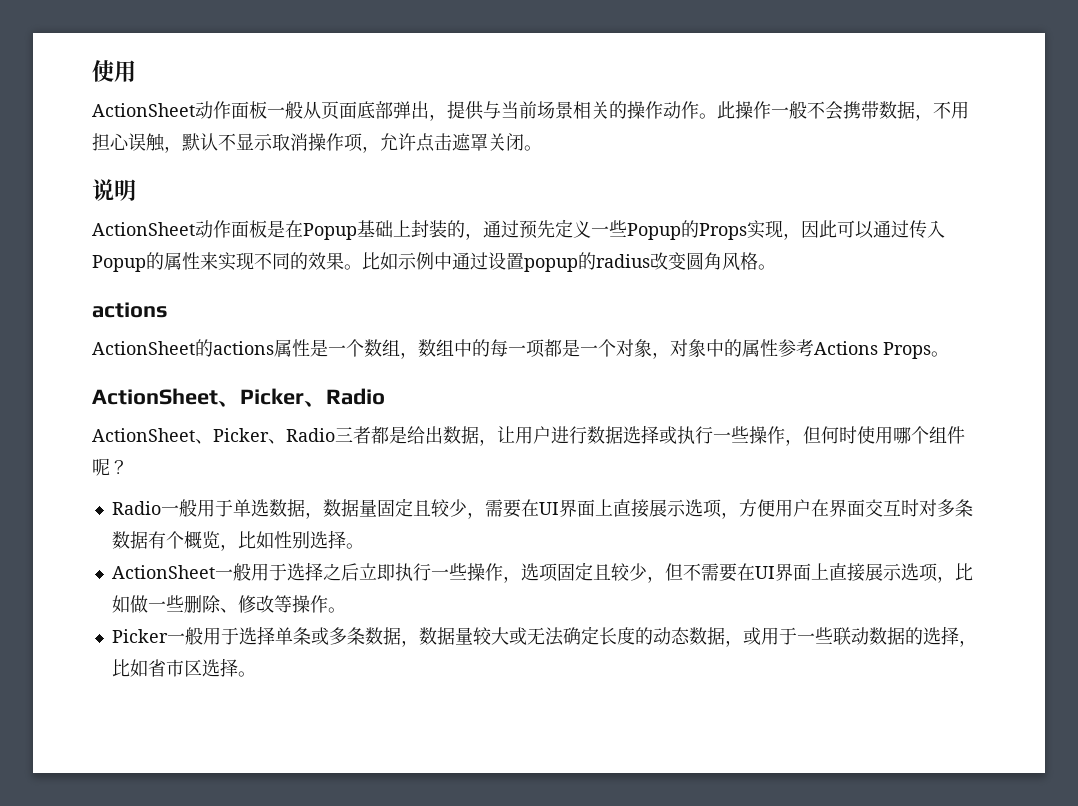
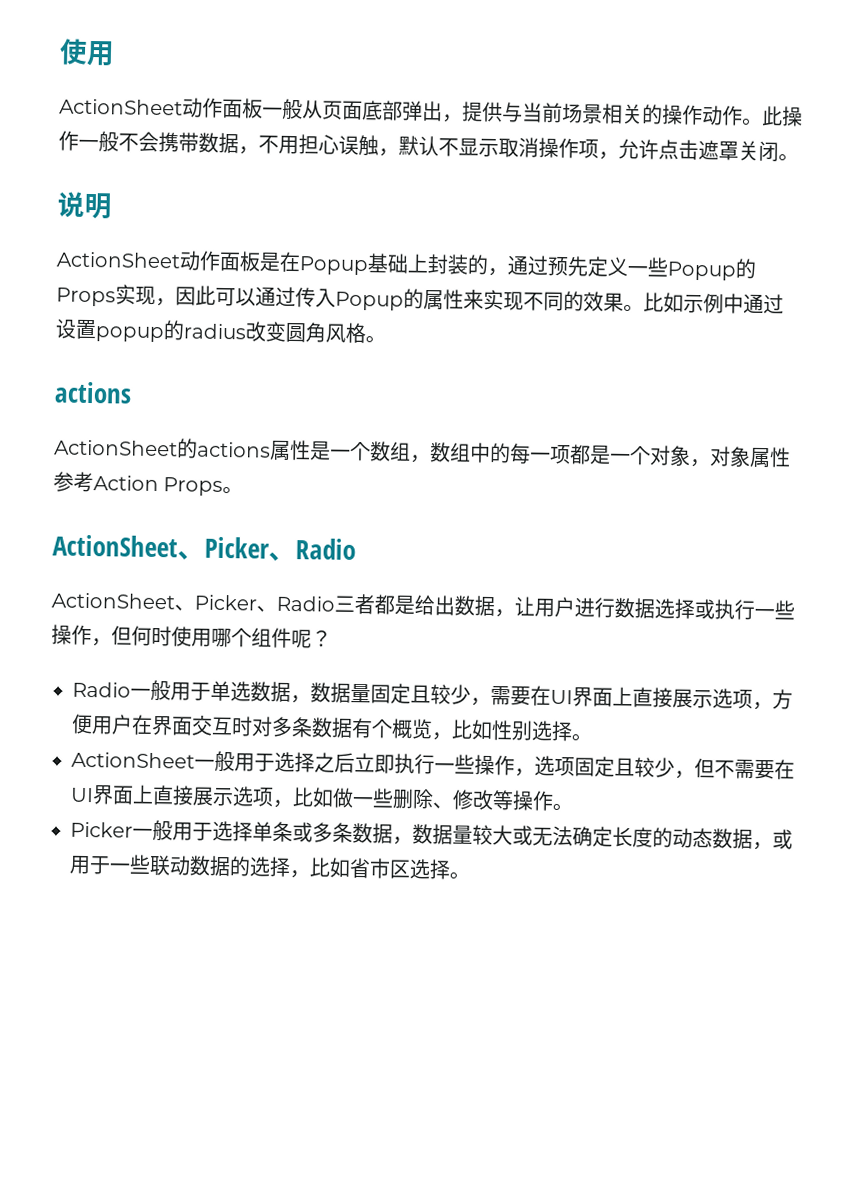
[706,339,742,357] 中的 -> (751, 456) none
[814,341,878,355] Actions -> [93,475,159,492] Action

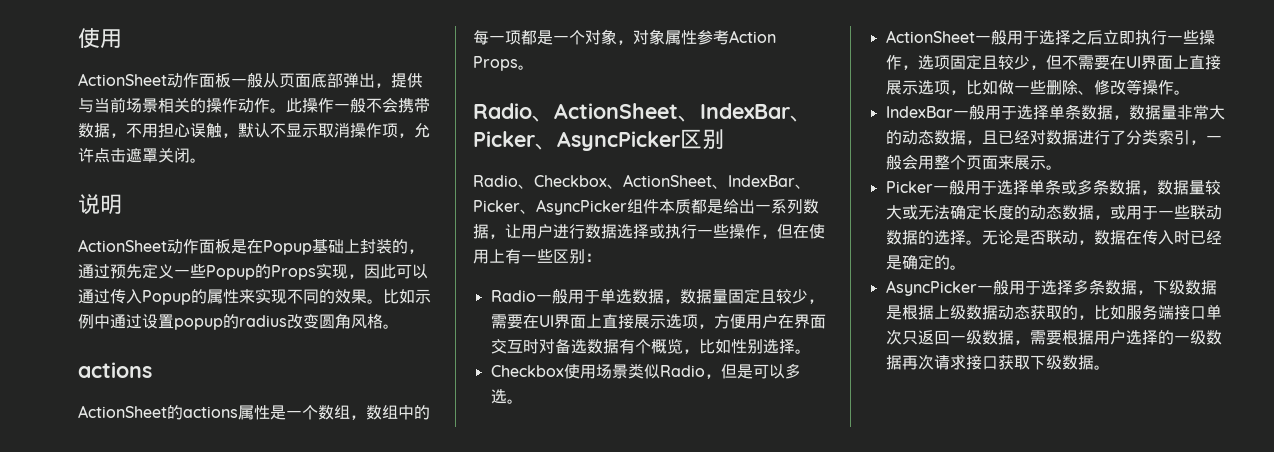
[52,534,356,562] [51,592,375,615] ActionSheet、Picker、Radio // ActionSheet、Picker、Radio三者 -> [473,103,812,122] [473,129,724,151] [473,174,811,189] [473,199,691,215] Radio、ActionSheet、IndexBar、Picker、AsyncPicker区别 // Radio、Checkbox、ActionSheet、IndexBar、Picker、AsyncPicker组件本质
(455, 605) none -> [755,199,803,214] 一系列
[131,625,332,649] 何时使用哪个组件呢？ -> [793,224,825,239] [473,249,601,264] 在使用上有一些区别：
[271,716,313,738] 多条 -> [554,338,587,354] 备选
(592, 737) none -> [490,363,801,379] [490,389,523,404] // Checkbox使用场景类似Radio，但是可以多选。
(573, 807) none -> [885,104,1225,120] [885,129,1222,145] [885,154,1062,170] // IndexBar一般用于选择单条数据，数据量非常大的动态数据，且已经对数据进行了分类索引，一般会用整个页面来展示。
[289,857,451,880] ，比如省市区选择 -> [965,230,1222,245] [885,254,966,270] [885,279,1217,296] [885,304,1222,320] [885,329,1222,345] [885,354,1094,370] 。无论是否联动，数据在传入时已经是确定的。 // AsyncPicker一般用于选择多条数据，下级数据是根据上级数据动态获取的，比如服务端接口单次只返回一级数据，需要根据用户选择的一级数据再次请求接口获取下级数据

